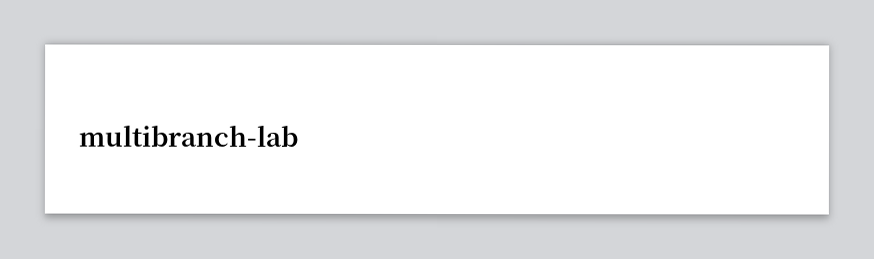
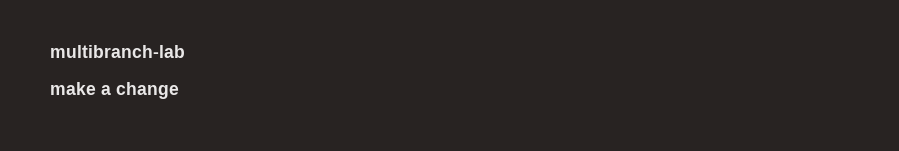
(299, 136) none -> [50,82,179,99] // make a change

